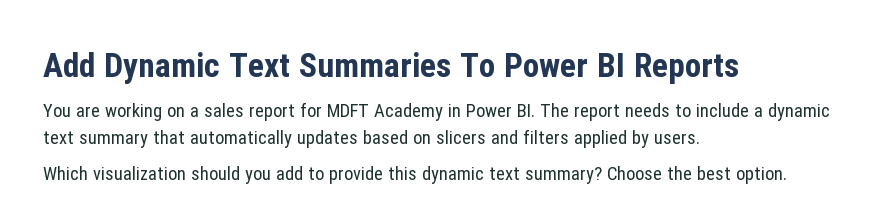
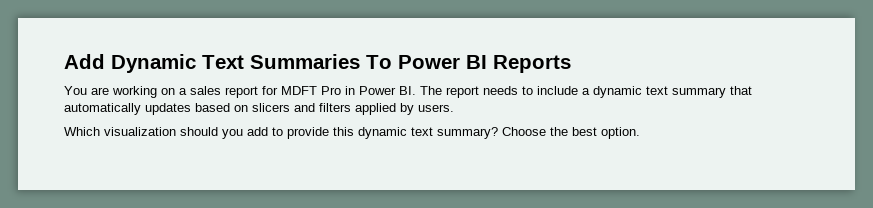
[373,103,443,121] Academy -> [321,86,341,95] Pro

